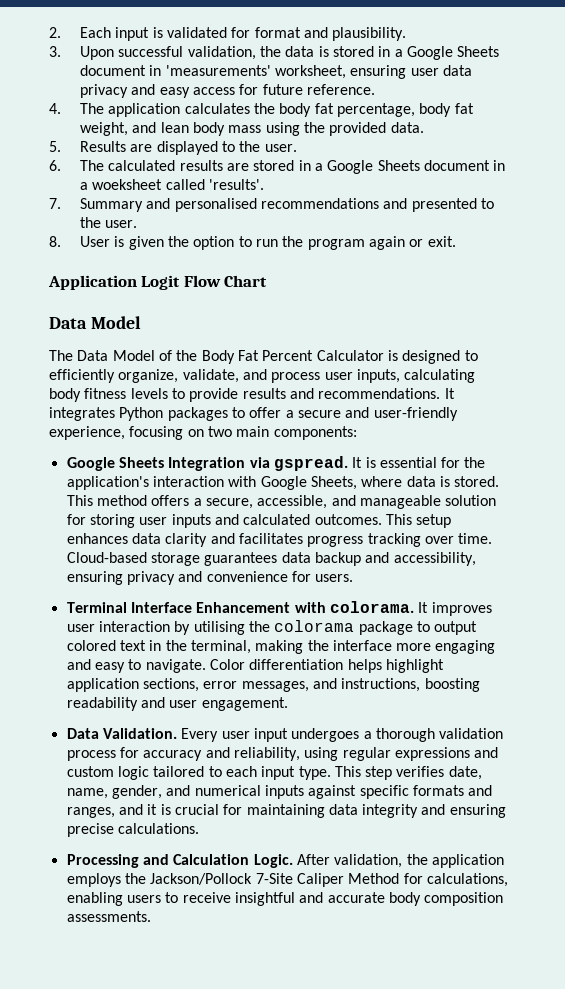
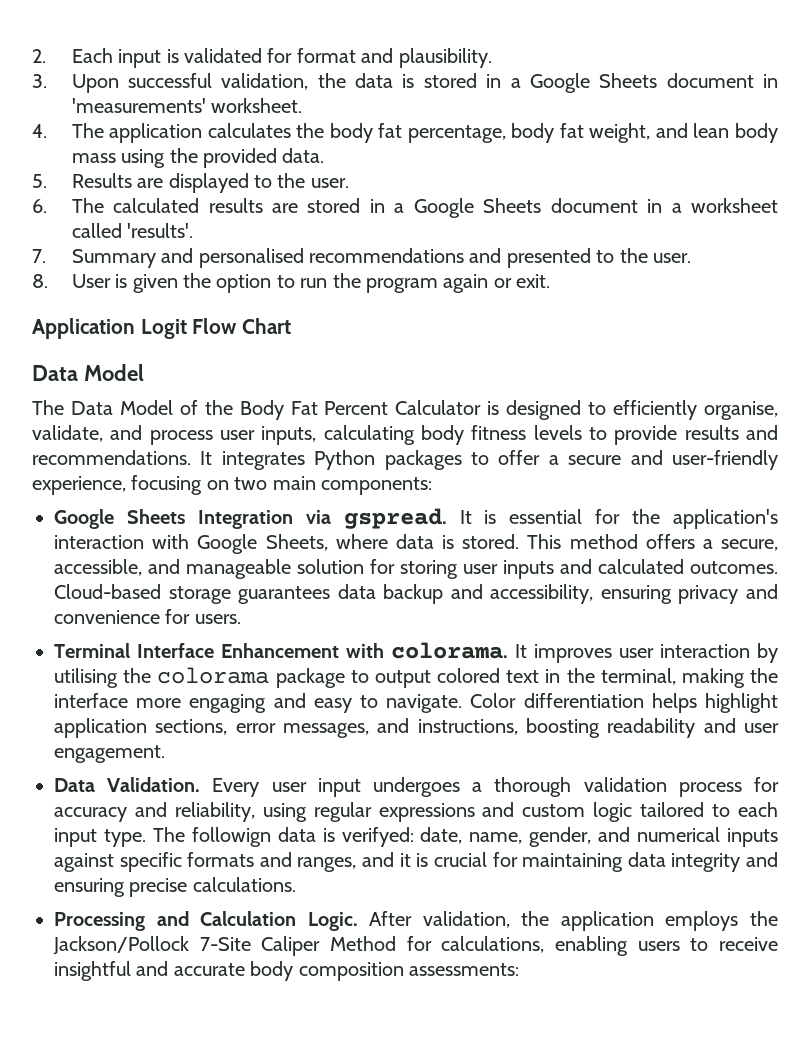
[274,65,472,79] [80,84,375,98] worksheet, ensuring user data privacy and easy access for future reference. -> [211,98,303,113] worksheet.
[92,179,163,190] woeksheet -> [691,198,778,213] worksheet
[118,369,179,383] organize, -> [704,401,778,420] organise,
[385,514,452,528] [66,533,493,547] This setup enhances data clarity and facilitates progress tracking over time. -> (778, 567) none
[334,766,445,780] This step verifies -> [152,827,414,847] The followign data is verifyed:
[66,911,151,922] assessments. -> [409,963,519,976] assessments:

